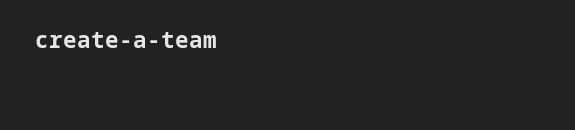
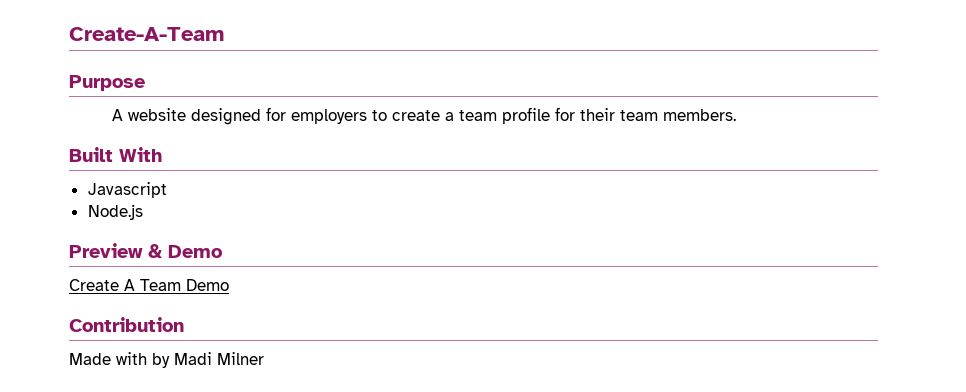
[35,32,217,48] create-a-team -> [69,27,224,41] [69,75,145,91] [112,107,737,125] [69,147,162,162] [87,182,167,198] [87,204,143,220] [69,243,222,258] [69,279,229,291] [69,317,184,332] [69,352,264,368] Create-A-Team // Purpose // A website designed for employers to create a team profile for their team members. // Built With // Javascript // Node.js // Preview & Demo // Create A Team Demo // Contribution // Made with by Madi Milner

